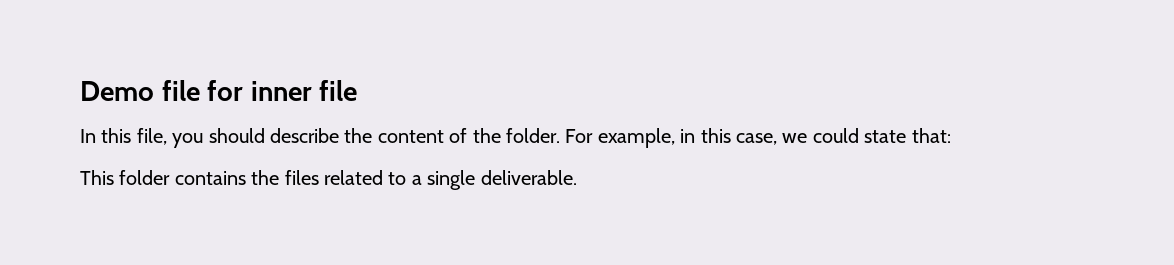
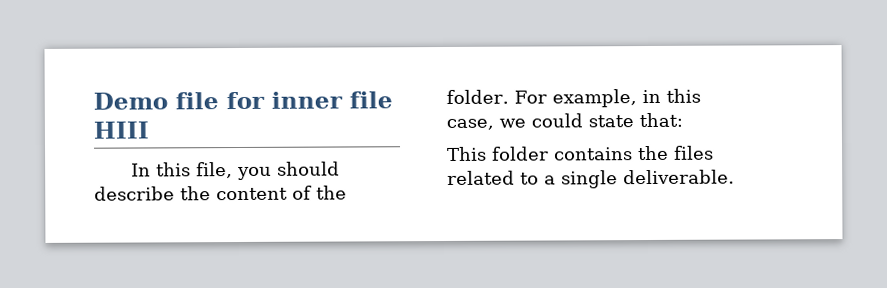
(358, 90) none -> [93,121,149,139] HIII

